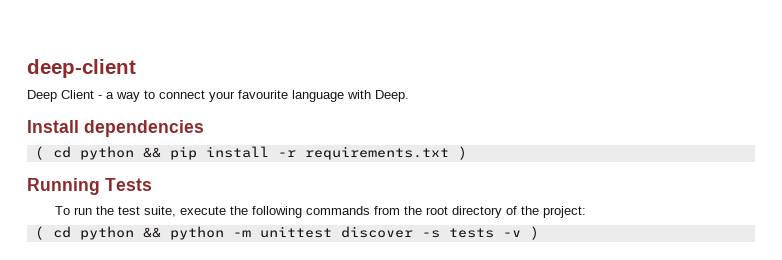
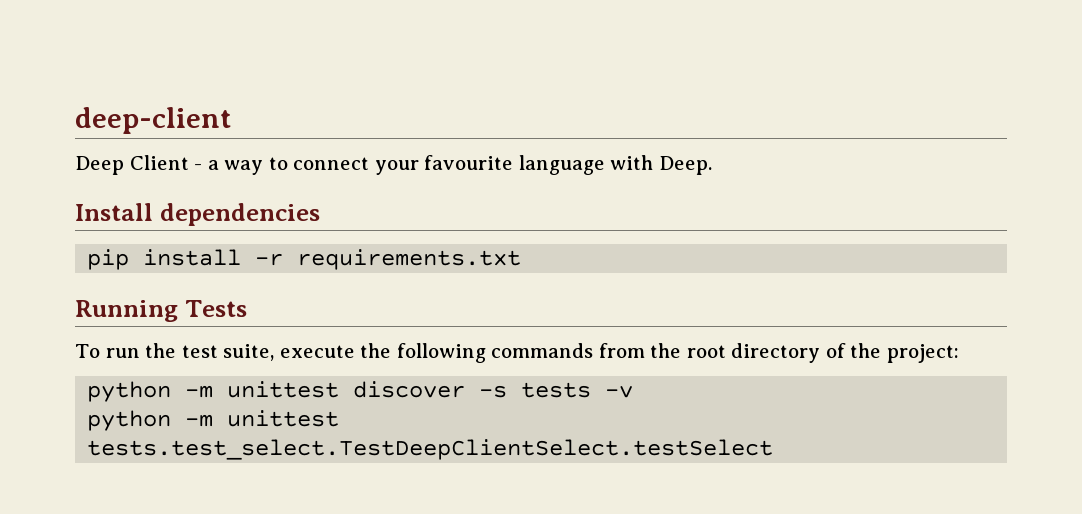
[34,146,161,160] ( cd python && -> (320, 214) none
[457,146,467,160] ) -> (522, 259) none
[34,226,161,240] ( cd python && -> (960, 353) none
[529,226,539,240] ) -> [87,410,340,431] [87,439,774,460] // python -m unittest tests.test_select.TestDeepClientSelect.testSelect

